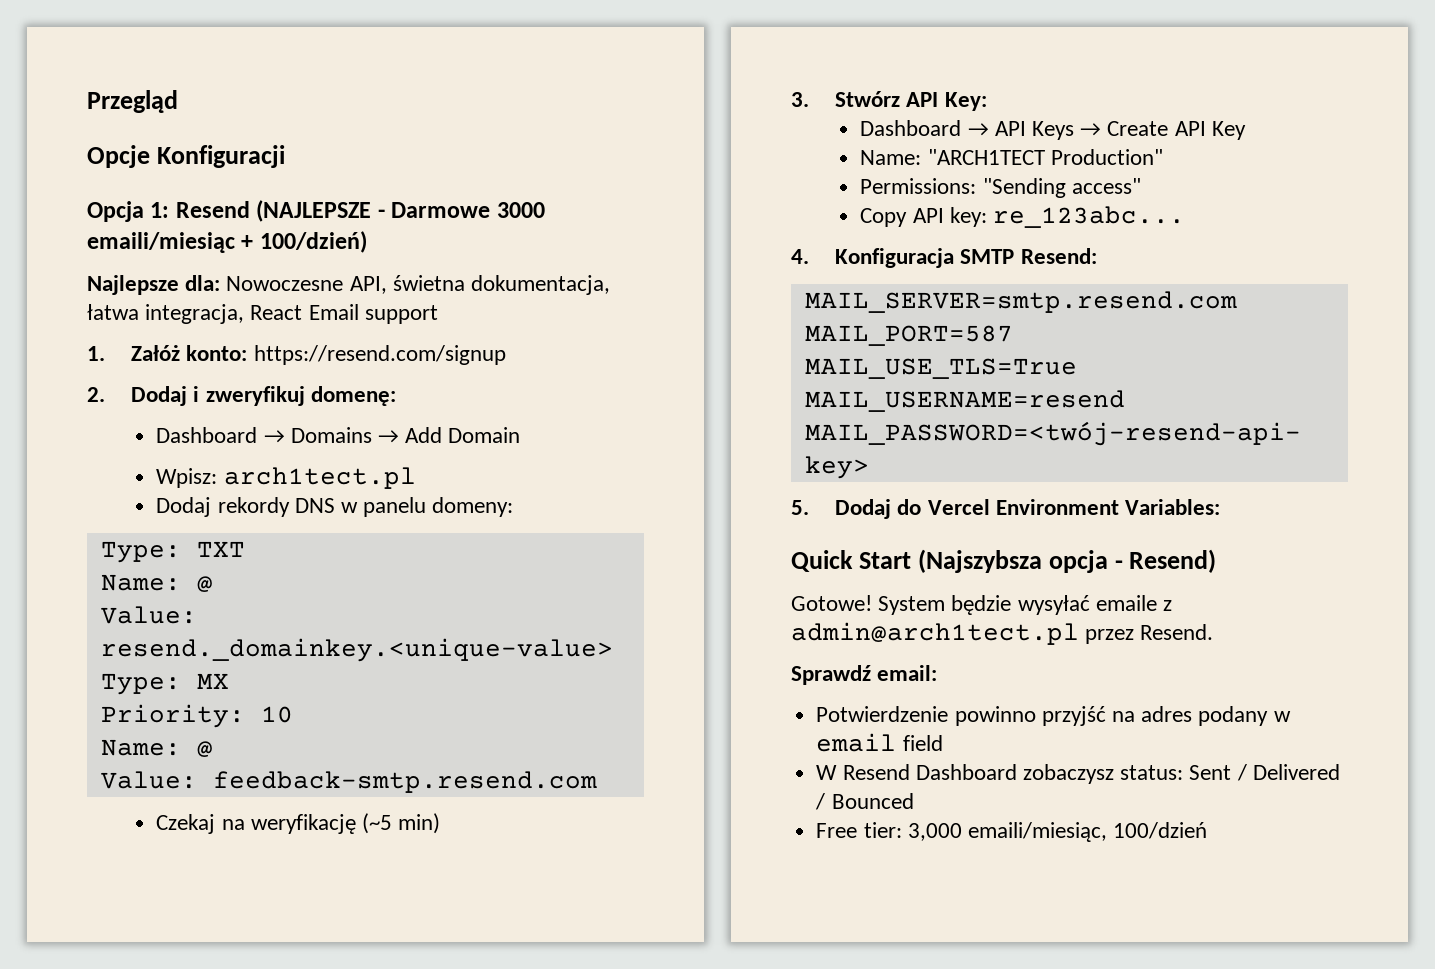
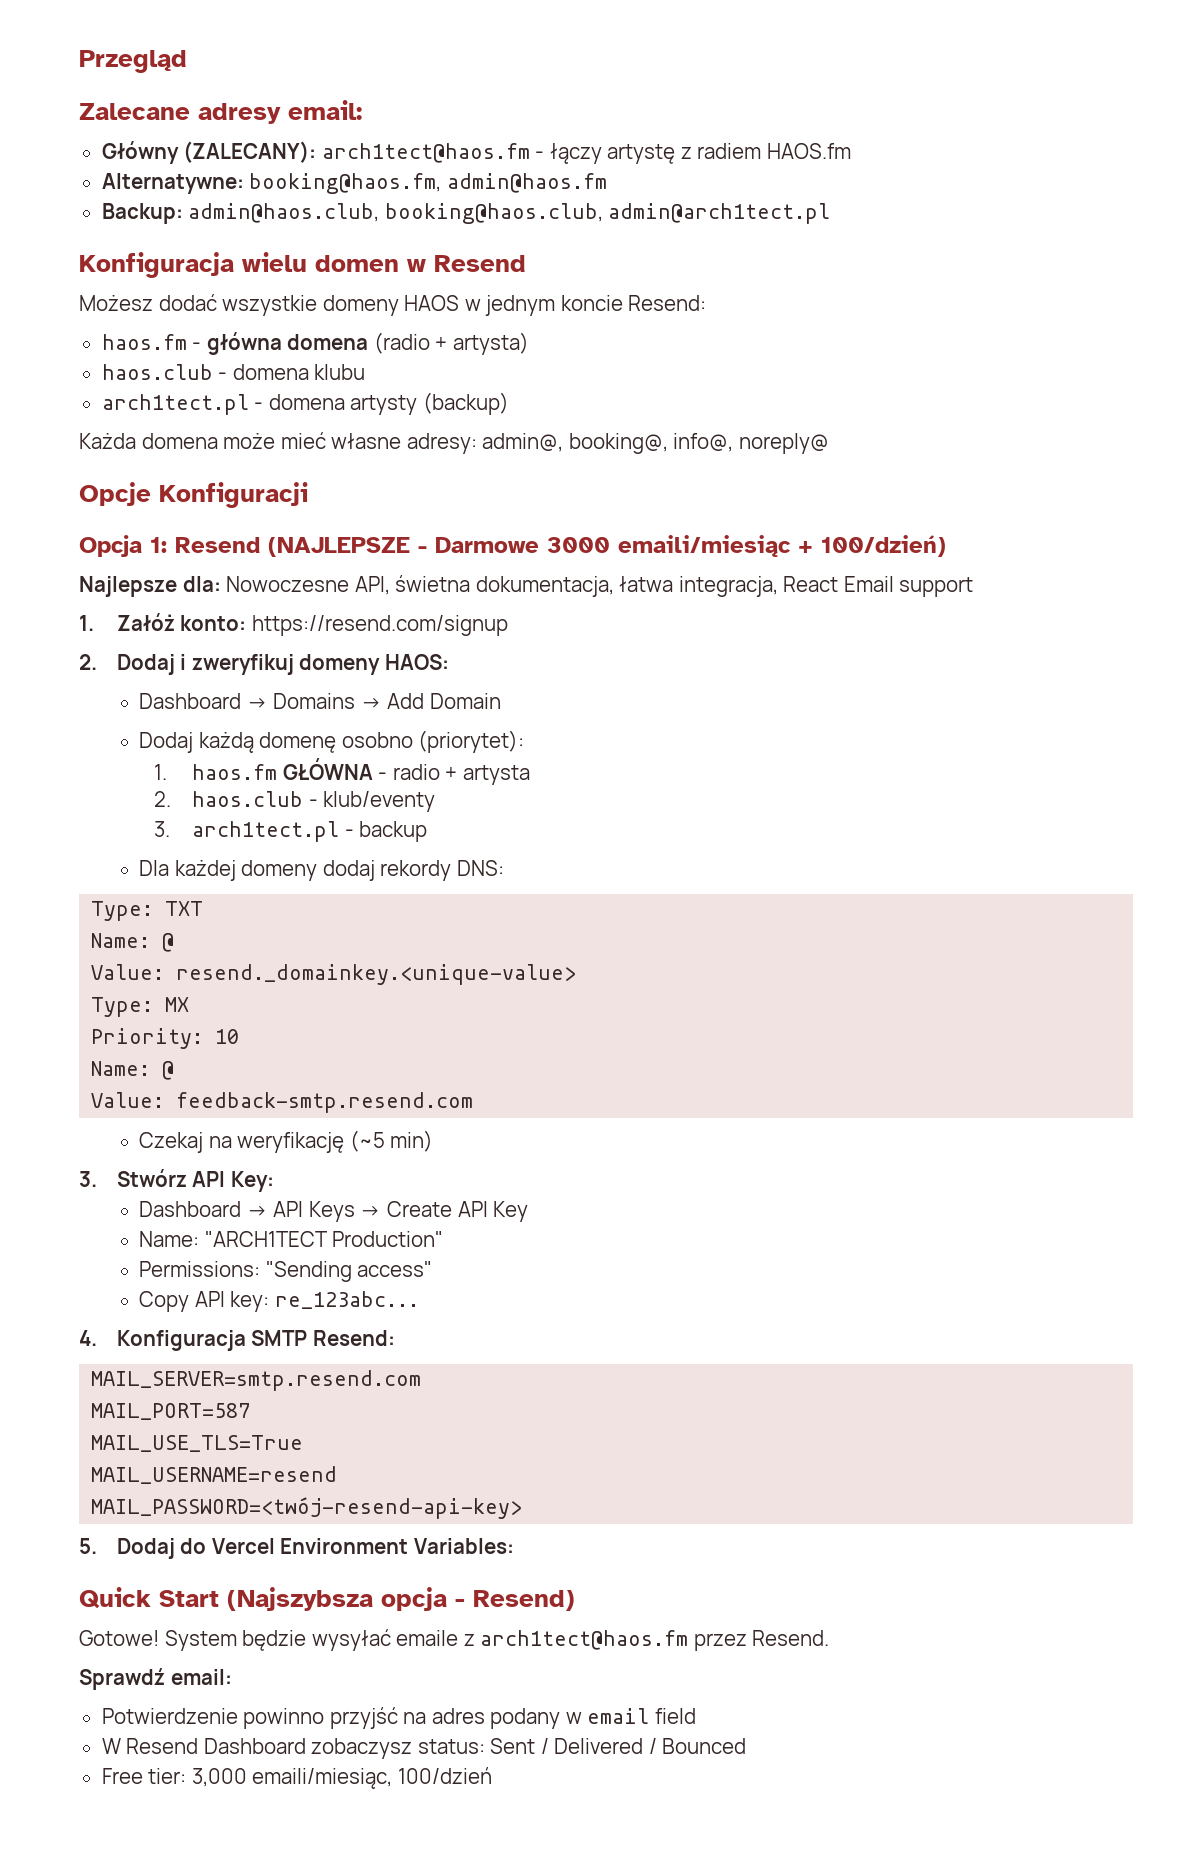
(178, 101) none -> [79,100,362,124] [101,141,851,164] [101,173,607,194] [101,203,831,224] [79,252,526,278] [79,294,707,316] [101,332,529,355] [101,364,366,380] [101,392,509,415] [79,432,829,454] // Zalecane adresy email: // Główny (ZALECANY): arch1tect@haos.fm - łączy artystę z radiem HAOS.fm // Alternatywne: booking@haos.fm, admin@haos.fm // Backup: admin@haos.club, booking@haos.club, admin@arch1tect.pl // Konfiguracja wielu domen w Resend // Możesz dodać wszystkie domeny HAOS w jednym koncie Resend: // haos.fm - główna domena (radio + artysta) // haos.club - domena klubu // arch1tect.pl - domena artysty (backup) // Każda domena może mieć własne adresy: admin@, booking@, info@, noreply@
[310,386,396,406] domenę: -> [299,654,449,675] domeny HAOS:
[156,467,416,489] [156,497,514,517] Wpisz: arch1tect.pl // Dodaj rekordy DNS w panelu domeny: -> [139,730,525,753] [154,758,530,785] [154,791,436,812] [154,821,428,842] [139,860,504,881] Dodaj każdą domenę osobno (priorytet): // 1. haos.fm GŁÓWNA - radio + artysta // 2. haos.club - klub/eventy // 3. arch1tect.pl - backup // Dla każdej domeny dodaj rekordy DNS:
[791,622,1079,645] admin@arch1tect.pl -> [480,1630,689,1650] arch1tect@haos.fm

